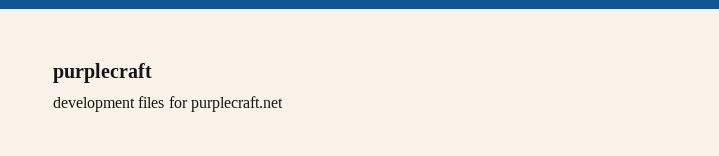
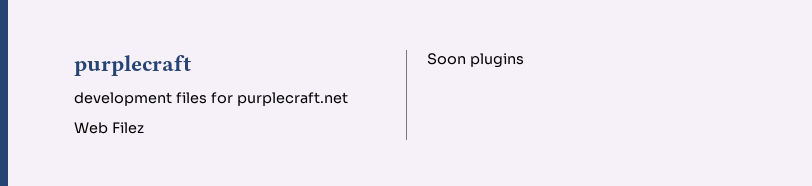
(283, 104) none -> [74,122,144,134] [427,53,524,68] // Web Filez // Soon plugins

